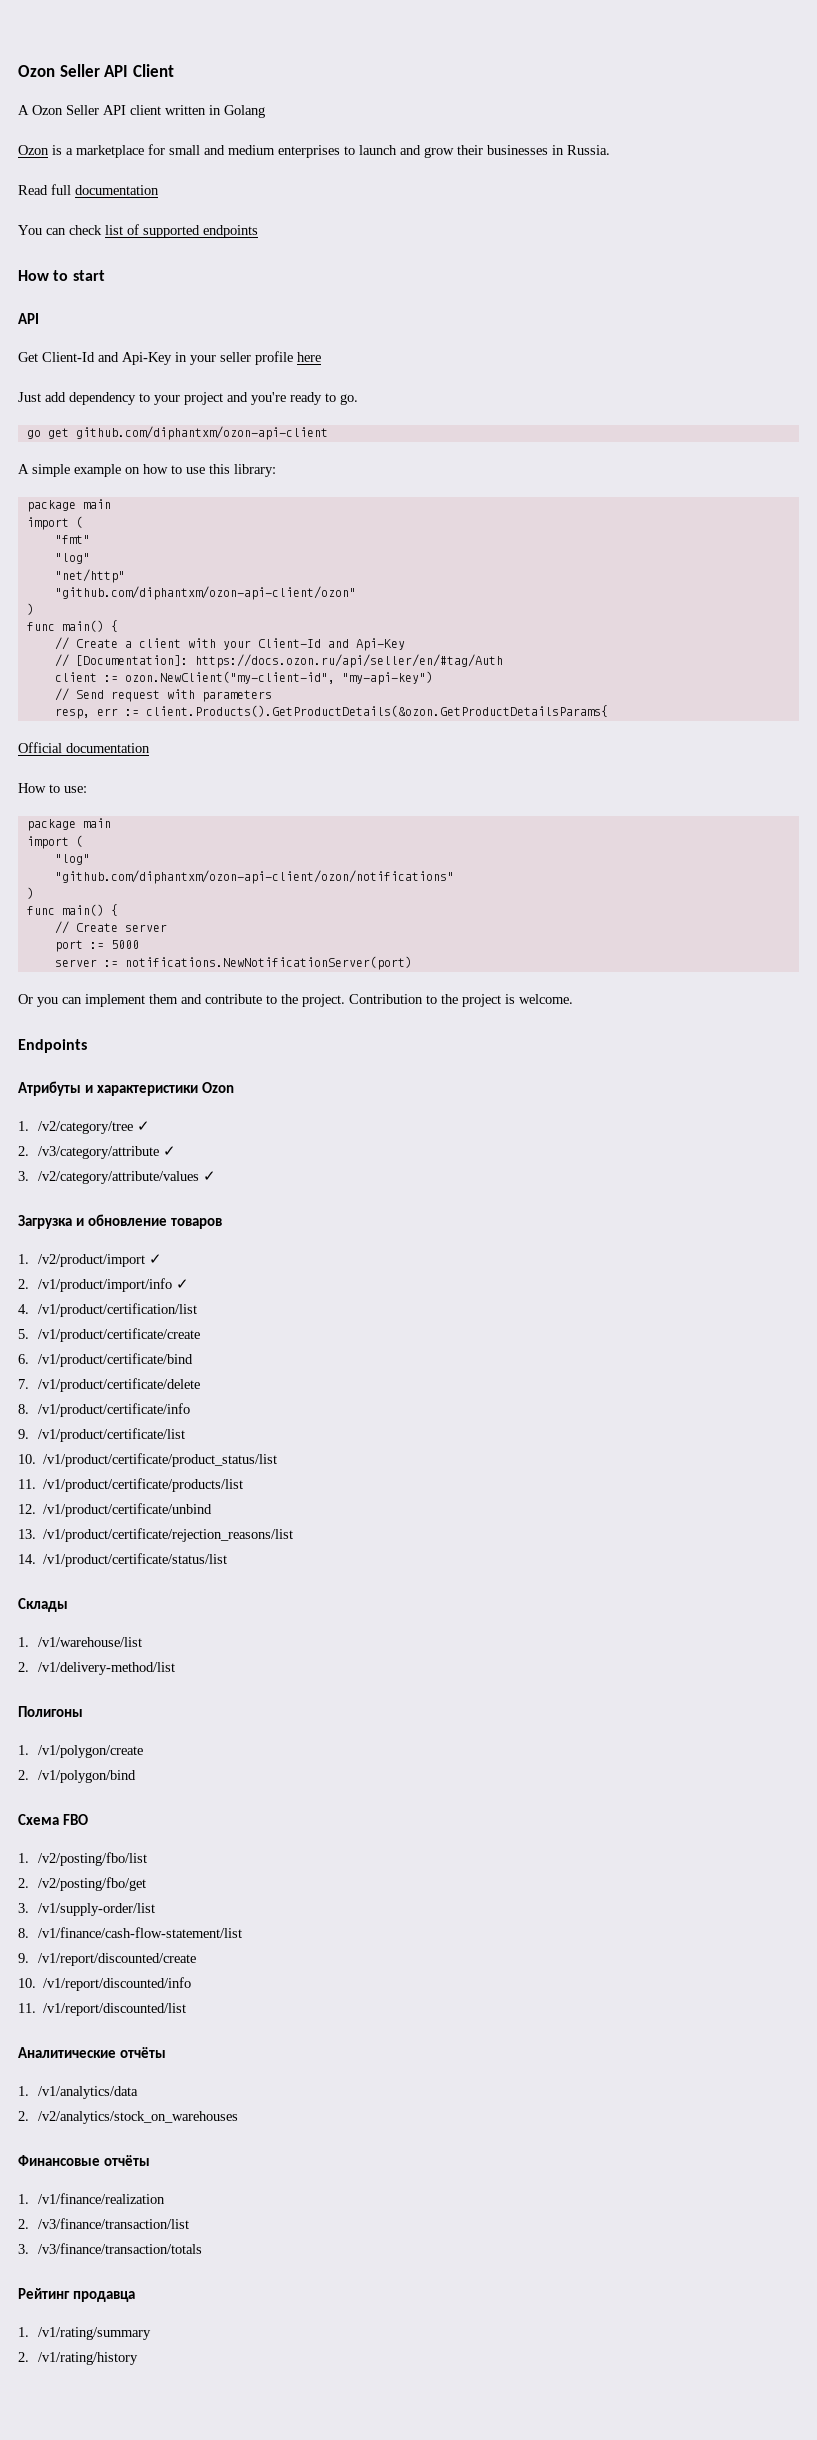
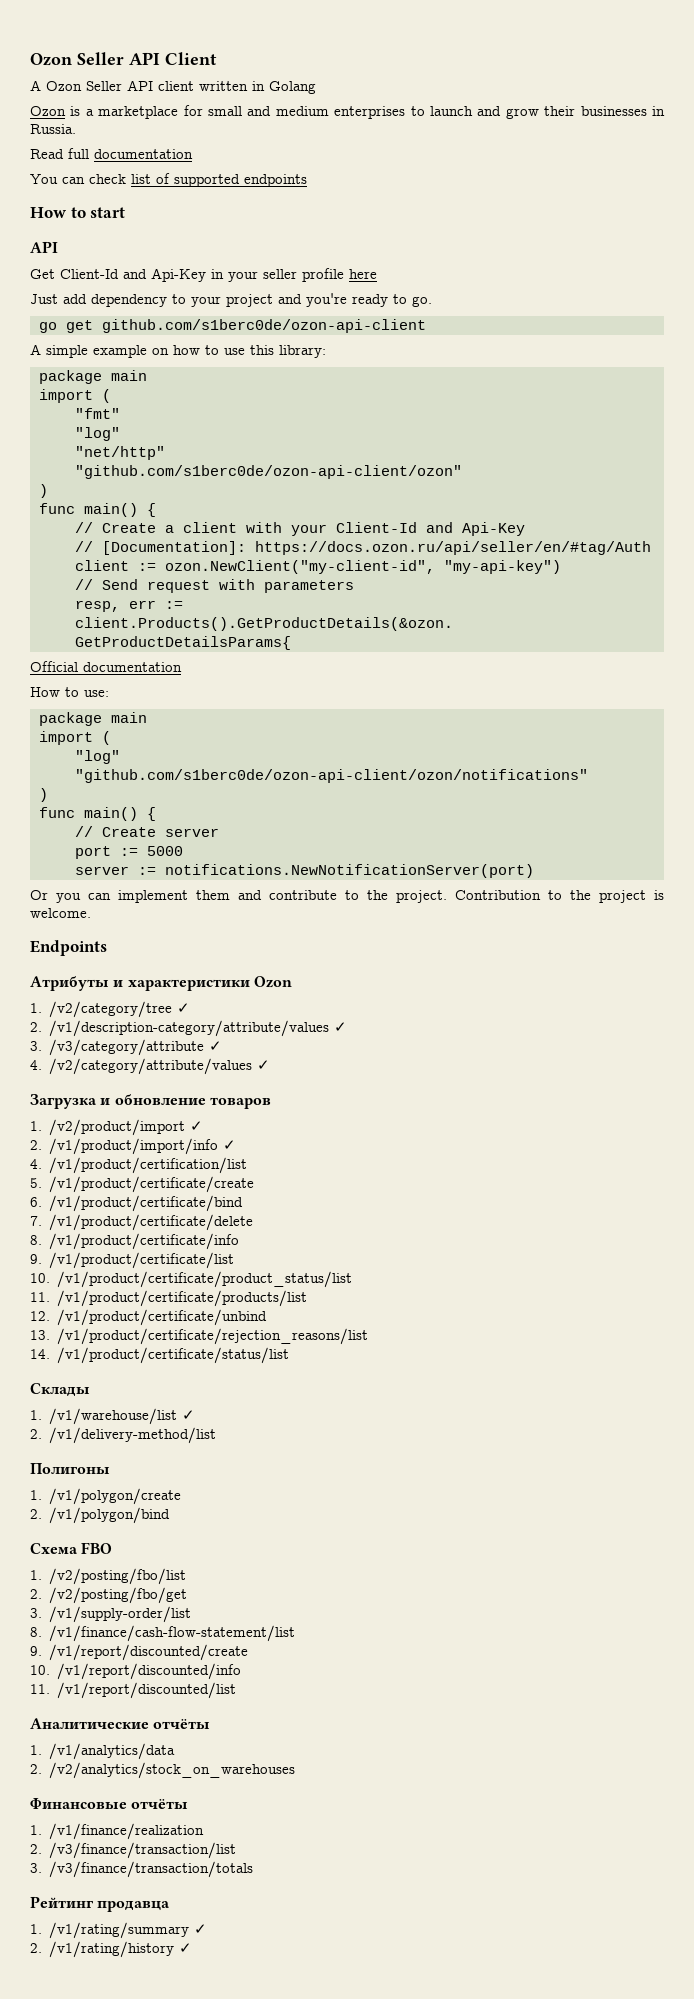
[75,426,328,440] github.com/diphantxm/ozon-api-client -> [101,319,426,333] github.com/s1berc0de/ozon-api-client
[54,586,356,600] "github.com/diphantxm/ozon-api-client/ozon" -> [74,465,462,479] "github.com/s1berc0de/ozon-api-client/ozon"
[54,870,454,884] "github.com/diphantxm/ozon-api-client/ozon/notifications" -> [74,769,588,783] "github.com/s1berc0de/ozon-api-client/ozon/notifications"
(29, 1151) none -> [49,1020,348,1037] [30,1041,42,1051] /v1/description-category/attribute/values ✓ // 3.
[18,1171,29,1181] 3. -> [30,1060,42,1070] 4.
(143, 1642) none -> [182,1410,196,1420] ✓
(152, 2333) none -> [194,1924,208,1934] ✓
(139, 2358) none -> [179,1943,193,1953] ✓

